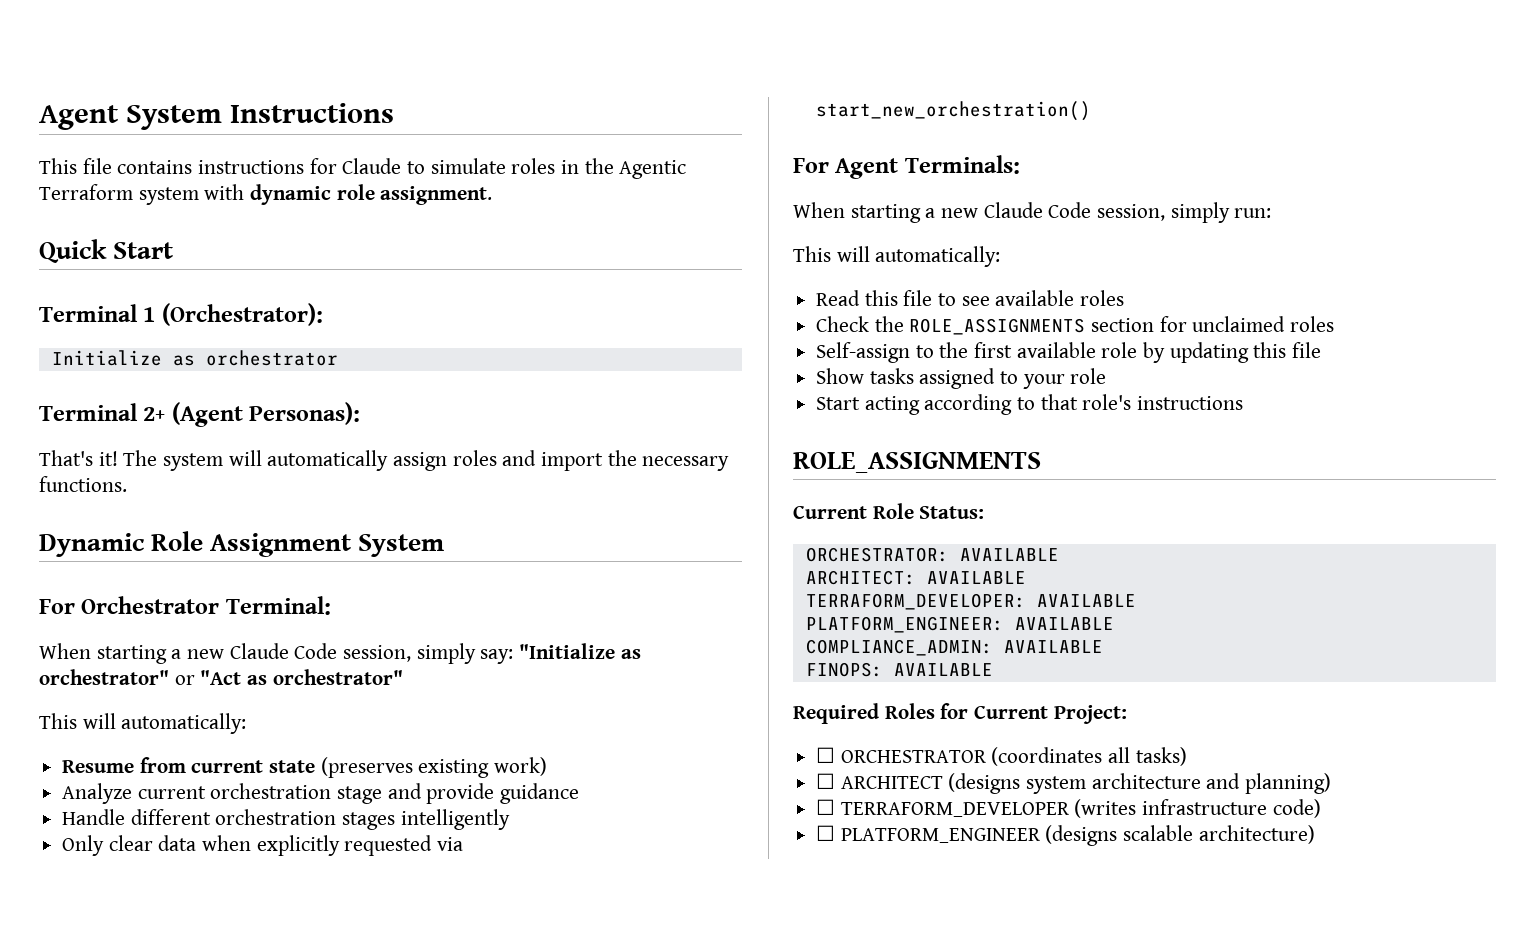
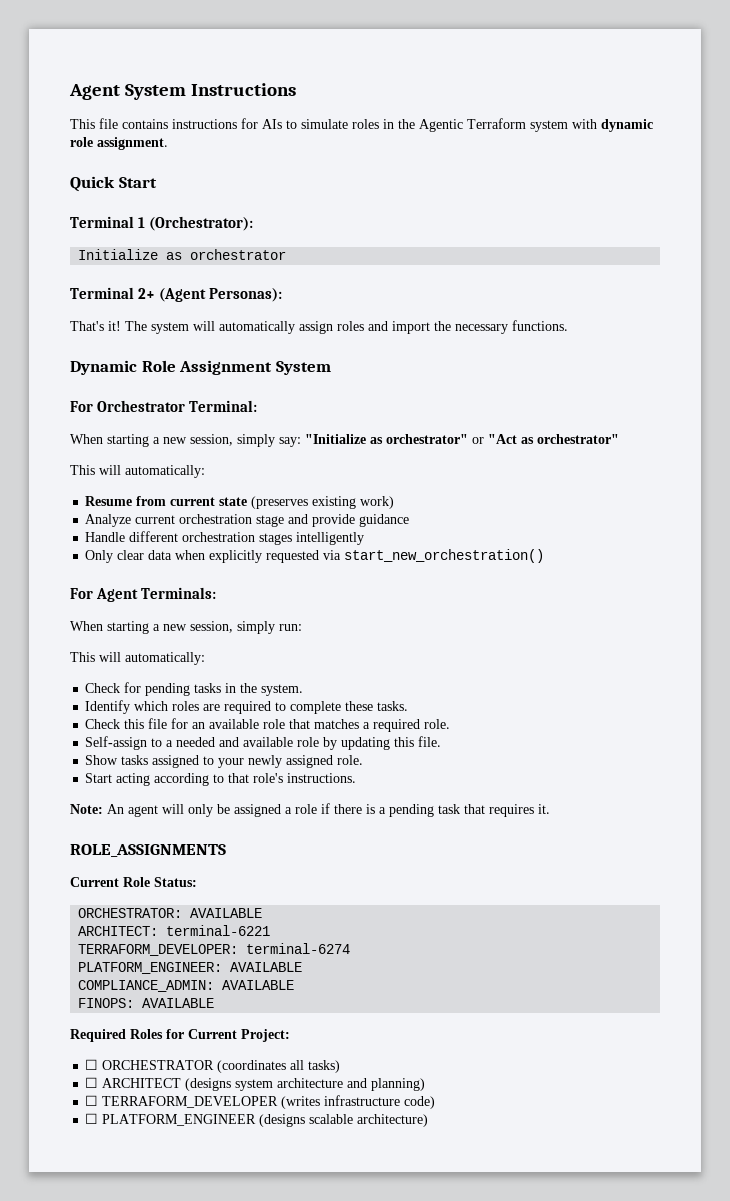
[342,158,402,174] Claude -> [262,119,282,129] AIs
[229,643,338,659] Claude Code -> (187, 440) none
[983,202,1092,218] Claude Code -> (187, 627) none
[816,290,1125,306] [816,316,1335,335] Read this file to see available roles // Check the ROLE_ASSIGNMENTS section for unclaimed roles -> [85,682,304,696] [85,700,409,714] [85,718,451,732] Check for pending tasks in the system. // Identify which roles are required to complete these tasks. // Check this file for an available role that matches a required role.
[939,342,1013,358] the first -> [166,737,240,747] a needed and
[1292,342,1322,358] file -> [418,736,442,747] file.
[1070,368,1107,384] role -> [248,755,364,768] newly assigned role.
[1137,396,1244,410] instructions -> [287,773,357,783] [70,803,550,817] instructions. // Note: An agent will only be assigned a role if there is a pending task that requires it.
[926,571,1026,584] AVAILABLE -> [166,925,271,936] terminal-6221
[1036,594,1136,607] AVAILABLE -> [246,943,351,954] terminal-6274

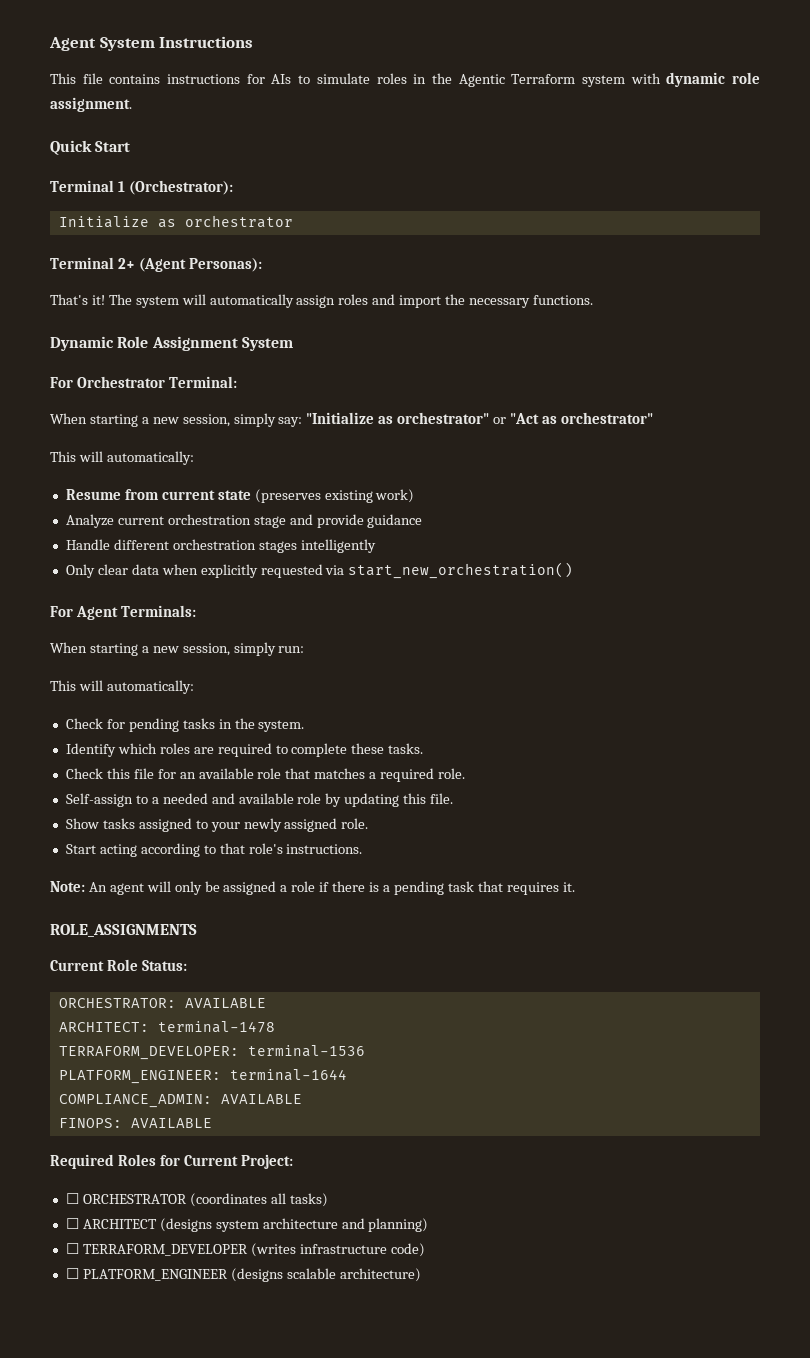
[166,925,271,936] terminal-6221 -> [157,1021,275,1033] terminal-1478
[246,943,351,954] terminal-6274 -> [247,1045,365,1057] terminal-1536
[230,962,303,972] AVAILABLE -> [229,1069,347,1081] terminal-1644

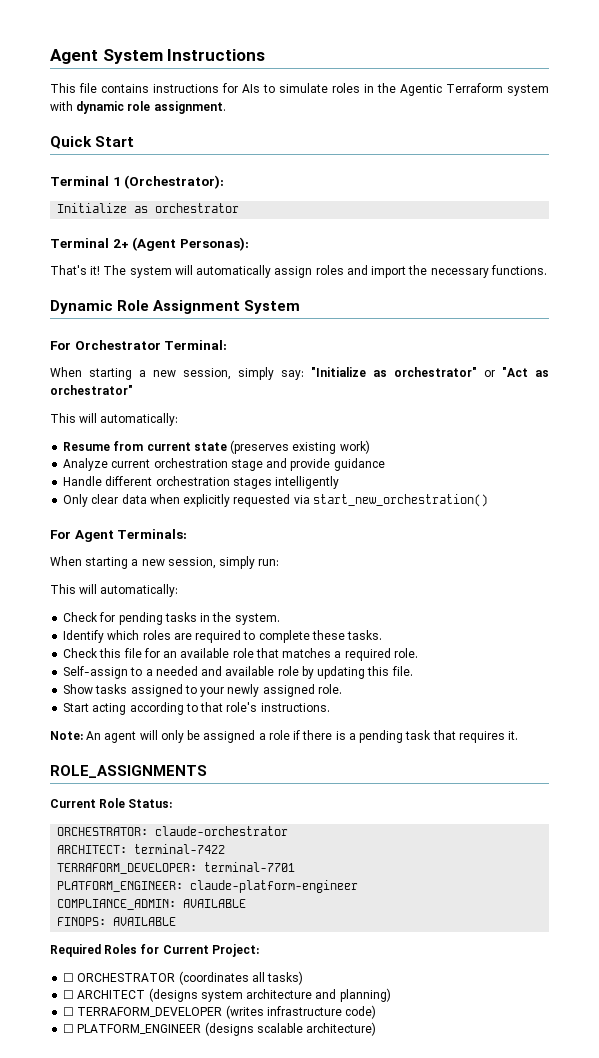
[184,998,266,1008] AVAILABLE -> [155,826,289,836] claude-orchestrator
[157,1021,275,1033] terminal-1478 -> [134,844,226,854] terminal-7422
[247,1045,365,1057] terminal-1536 -> [204,862,296,872] terminal-7701
[229,1069,347,1081] terminal-1644 -> [190,880,359,893] claude-platform-engineer

